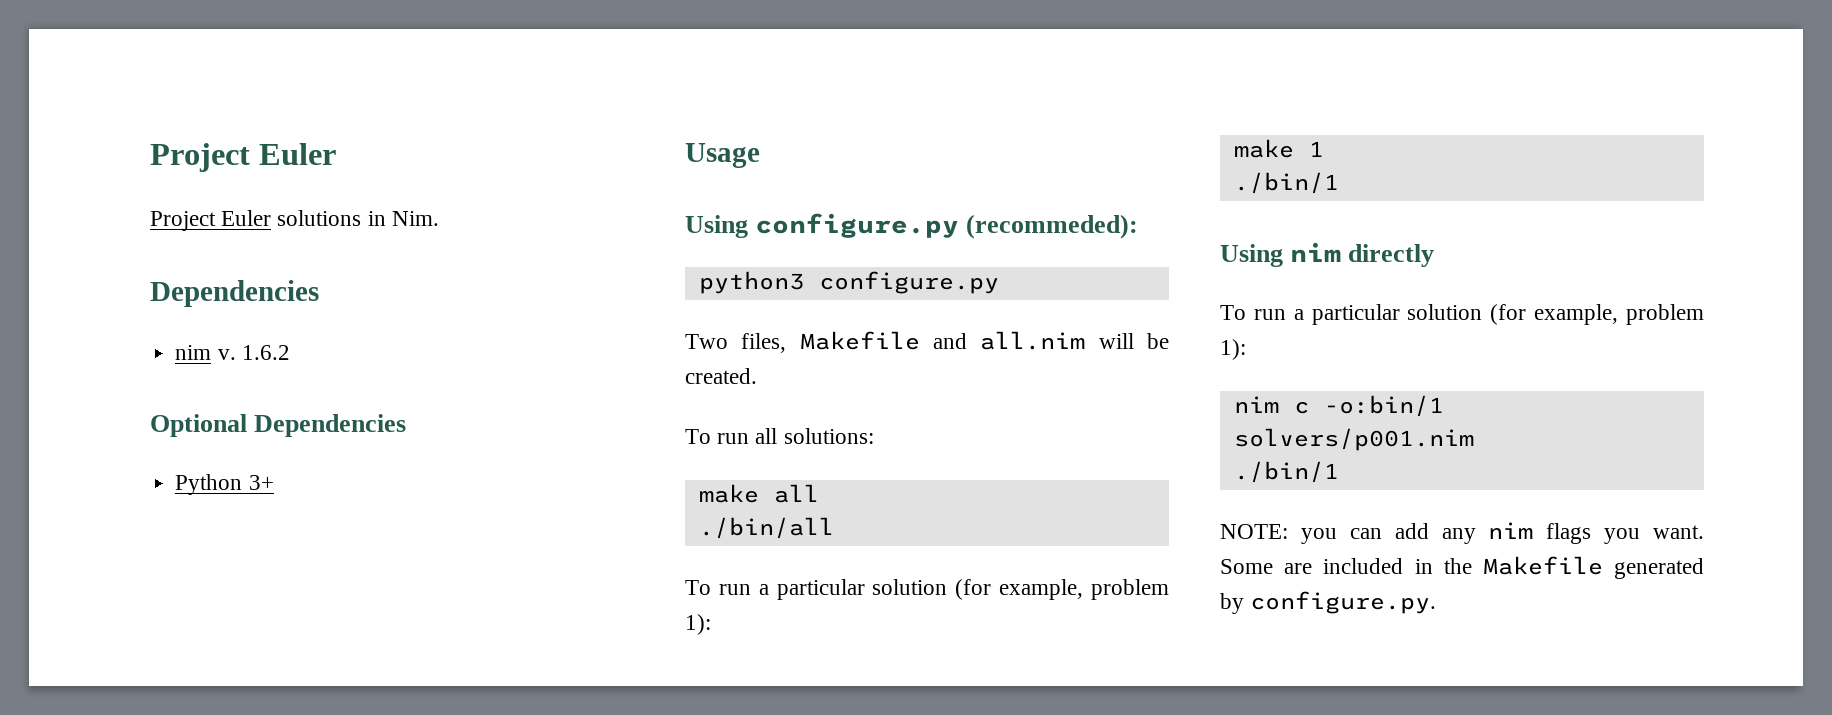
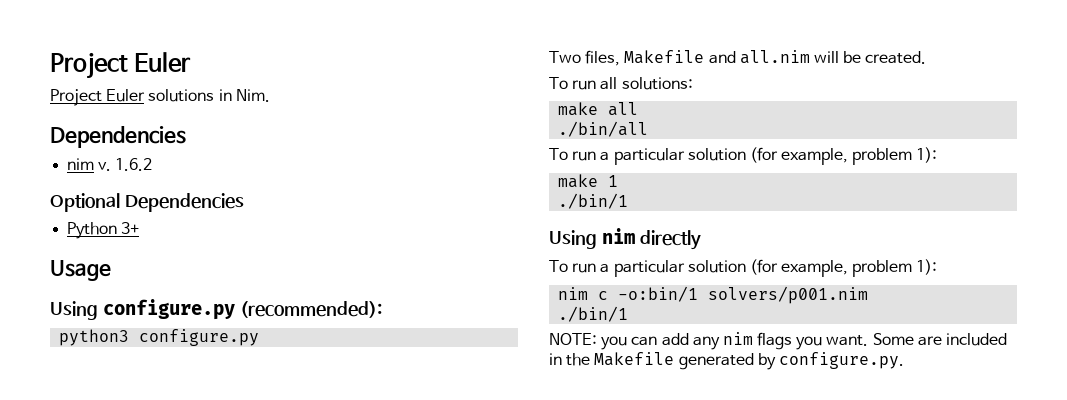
[966,214,1139,239] (recommeded): -> [239,301,382,318] (recommended):

